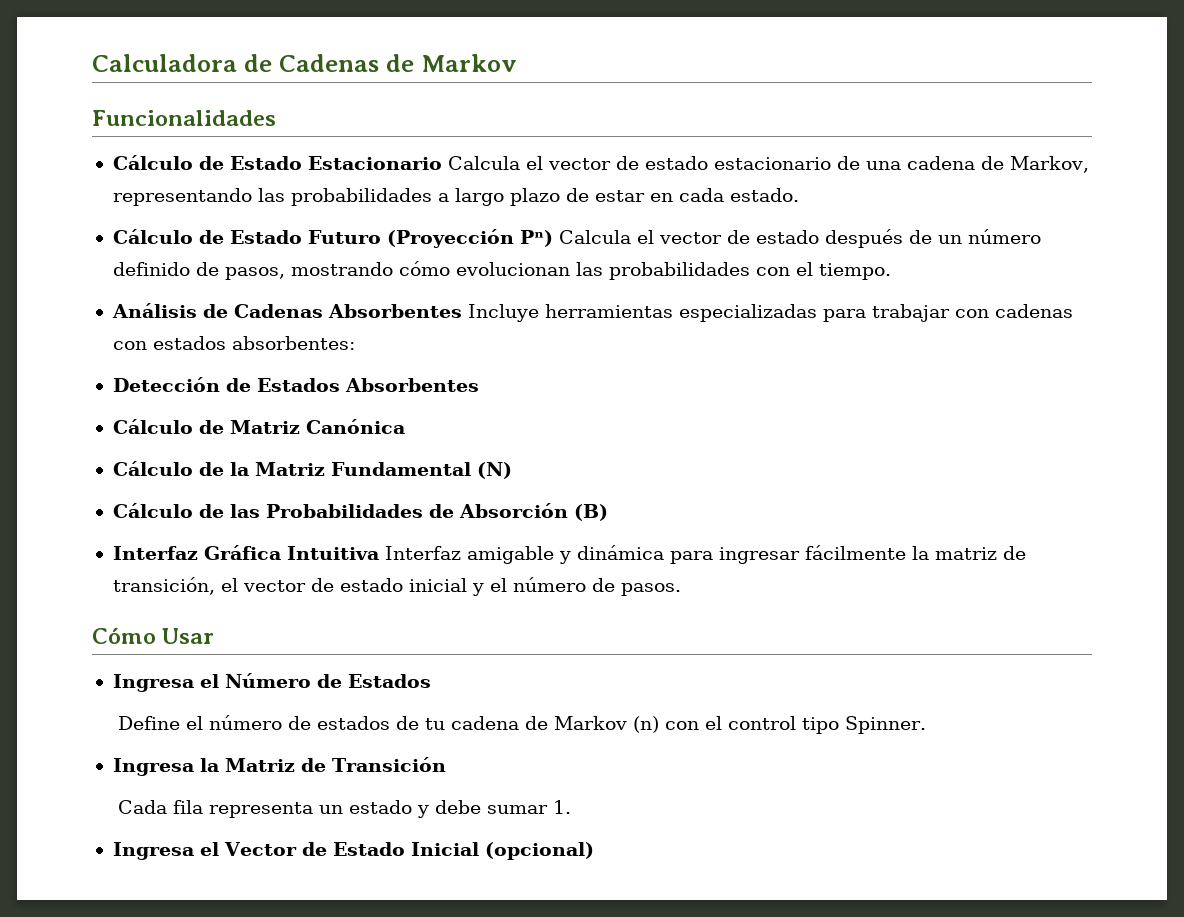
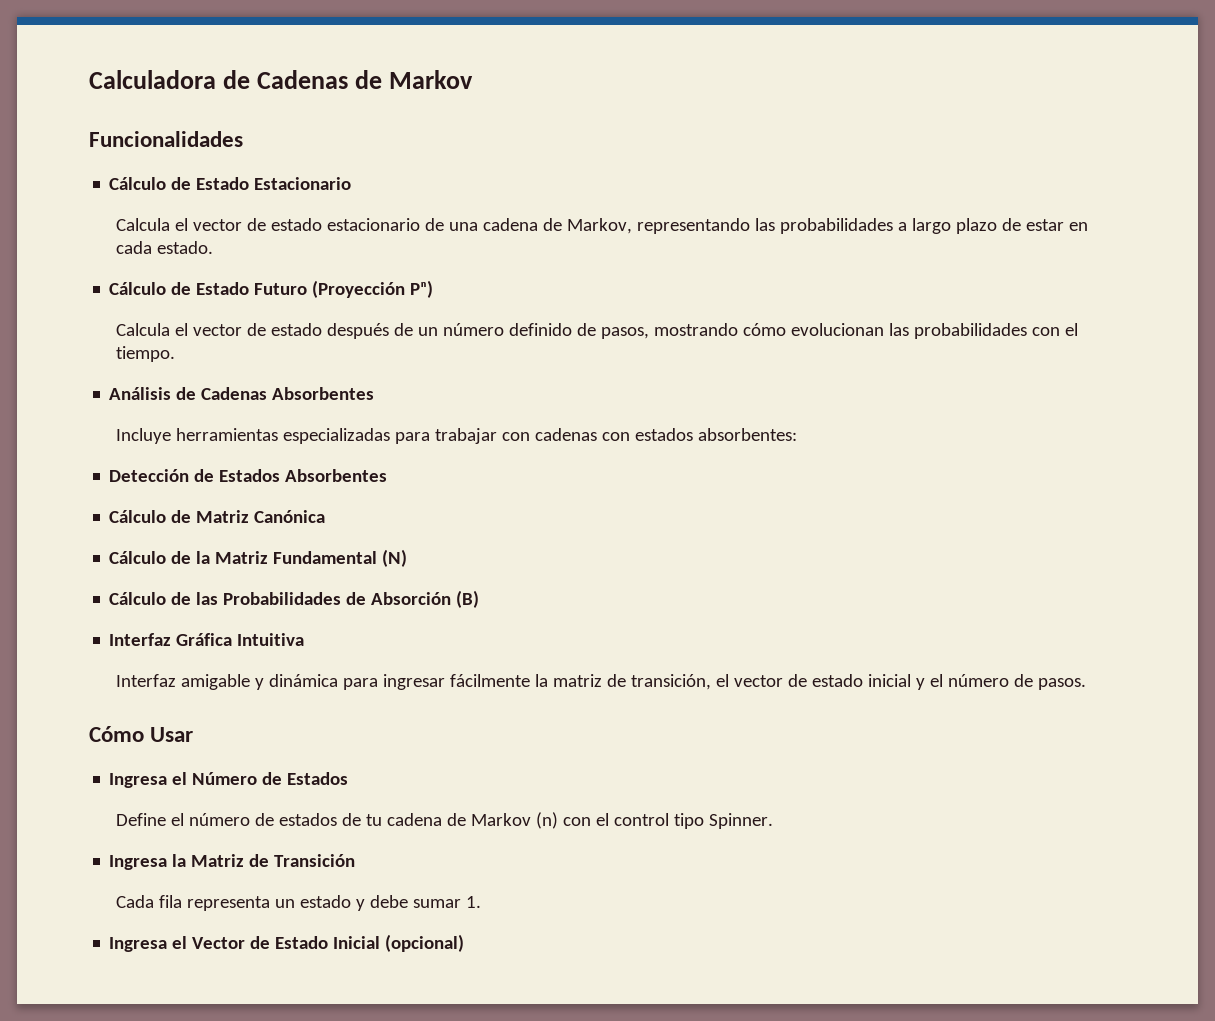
(442, 163) none -> (352, 183) //
(553, 238) none -> (434, 289) //
(462, 311) none -> (375, 393) //
(379, 553) none -> (305, 639) //

